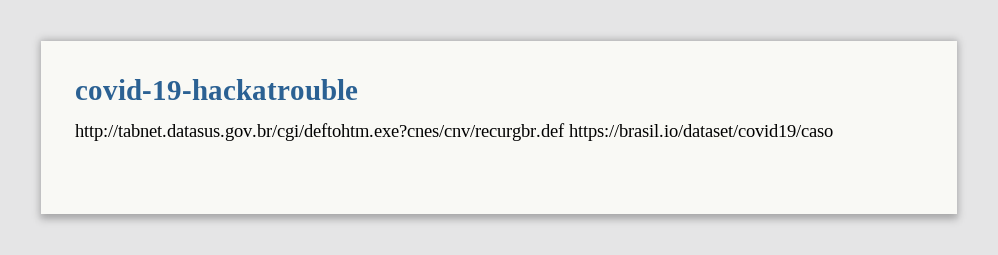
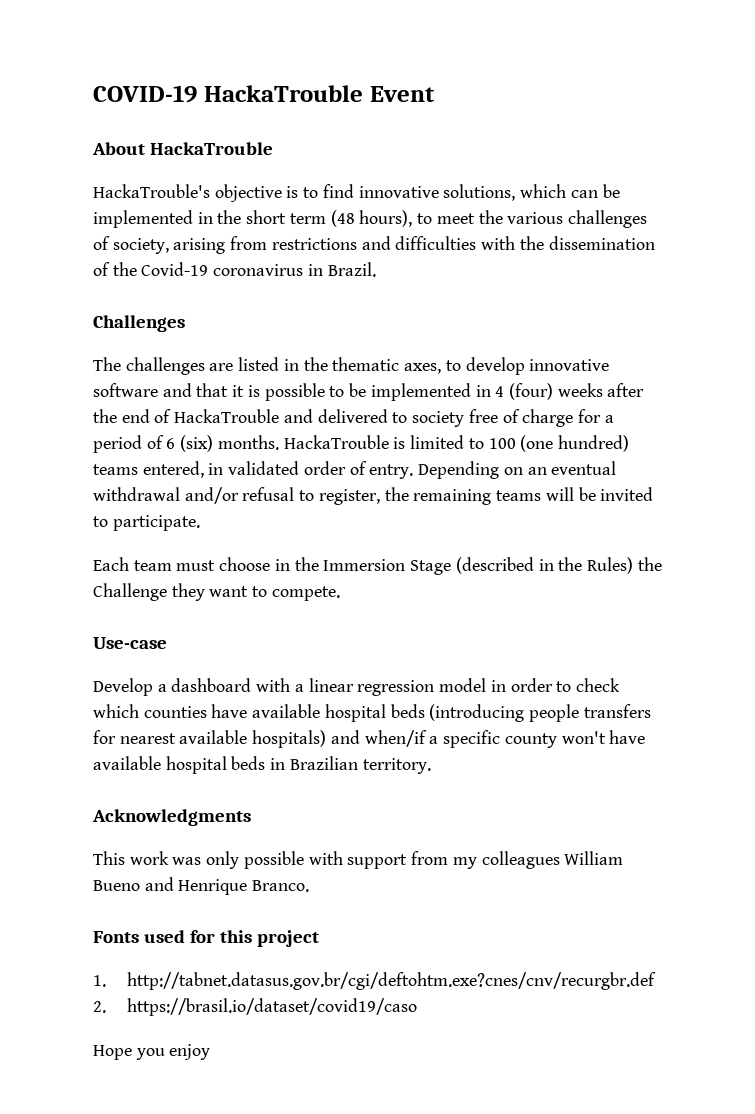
[75,79,358,100] covid-19-hackatrouble // -> [93,85,435,103] [92,142,273,155] [93,184,620,202] [93,210,647,228] [93,236,655,254] [93,262,376,277] [93,315,185,332] [93,357,610,375] [93,383,645,401] [93,409,614,427] [93,435,629,453] [93,461,617,479] [93,487,654,505] [93,515,200,531] [93,557,662,575] [93,583,340,601] [93,637,167,649] [93,678,620,696] [93,704,651,722] [93,730,646,748] [93,756,431,774] [92,809,251,826] [93,851,624,869] [93,877,310,895] [93,930,319,947] [93,975,106,987] COVID-19 HackaTrouble Event // About HackaTrouble // HackaTrouble's objective is to find innovative solutions, which can be implemented in the short term (48 hours), to meet the various challenges of society, arising from restrictions and difficulties with the dissemination of the Covid-19 coronavirus in Brazil. // Challenges // The challenges are listed in the thematic axes, to develop innovative software and that it is possible to be implemented in 4 (four) weeks after the end of HackaTrouble and delivered to society free of charge for a period of 6 (six) months. HackaTrouble is limited to 100 (one hundred) teams entered, in validated order of entry. Depending on an eventual withdrawal and/or refusal to register, the remaining teams will be invited to participate. // Each team must choose in the Immersion Stage (described in the Rules) the Challenge they want to compete. // Use-case // Develop a dashboard with a linear regression model in order to check which counties have available hospital beds (introducing people transfers for nearest available hospitals) and when/if a specific county won't have available hospital beds in Brazilian territory. // Acknowledgments // This work was only possible with support from my colleagues William Bueno and Henrique Branco. // Fonts used for this project // 1.
(565, 132) none -> [93,1001,106,1013] // 2.
(833, 132) none -> [93,1044,211,1060] // Hope you enjoy

